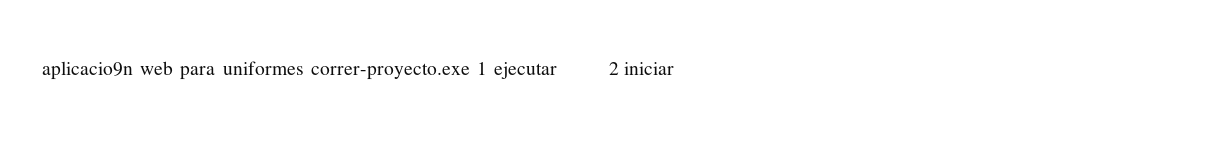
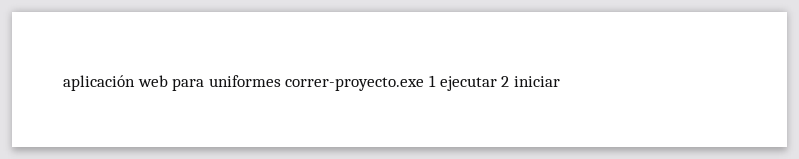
[42,61,133,80] aplicacio9n -> [63,75,135,91] aplicación

